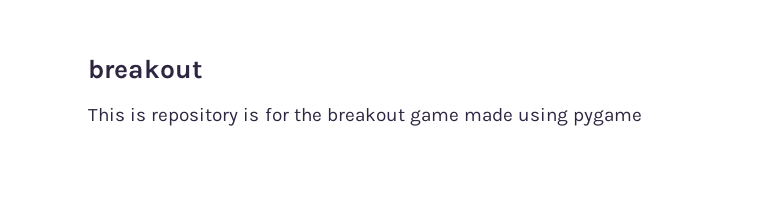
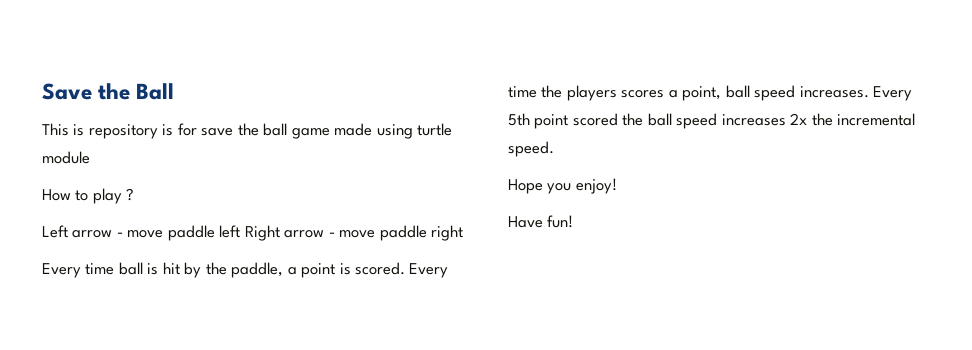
[88,59,202,79] breakout -> [42,83,175,100] Save the Ball
[293,107,643,126] the breakout game made using pygame -> [201,123,453,139] [42,151,90,164] [42,188,135,204] [42,225,464,241] [42,262,449,278] [508,85,913,101] [508,113,916,129] [508,141,554,157] [508,178,617,194] [508,215,574,228] save the ball game made using turtle module // How to play ? // Left arrow - move paddle left Right arrow - move paddle right // Every time ball is hit by the paddle, a point is scored. Every time the players scores a point, ball speed increases. Every 5th point scored the ball speed increases 2x the incremental speed. // Hope you enjoy! // Have fun!

